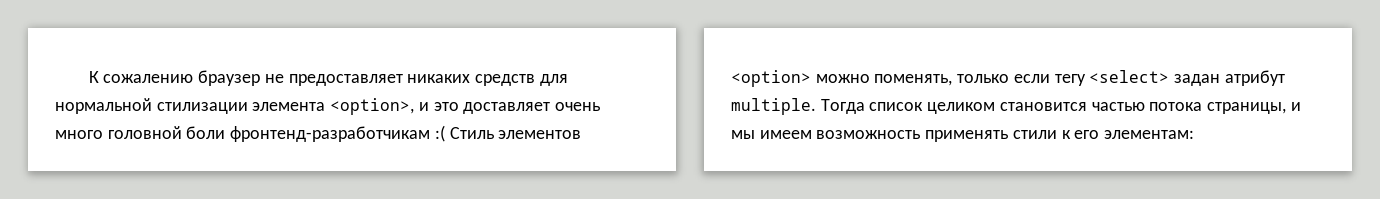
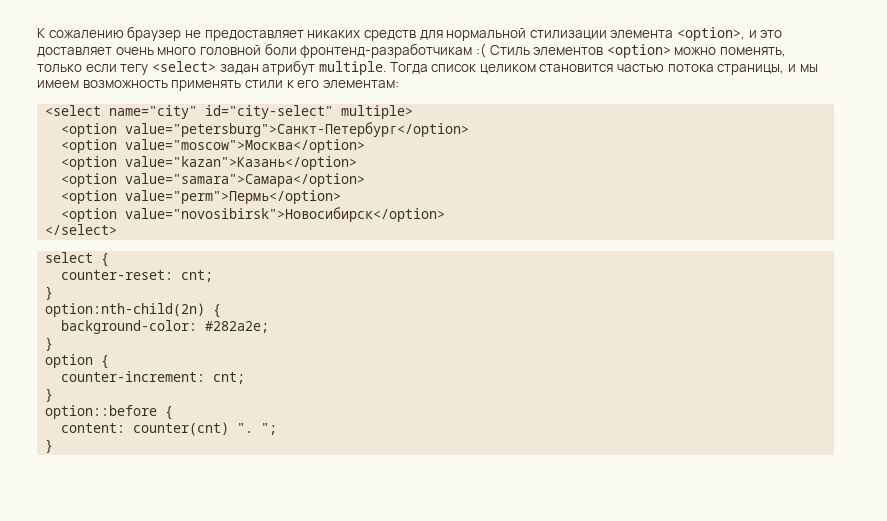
(1195, 134) none -> [45,105,414,119] [61,122,470,137] [61,139,366,153] [61,156,358,170] [61,173,366,187] [61,190,342,204] [61,207,446,222] [45,224,118,235] [45,252,110,267] [61,270,214,282] [45,286,54,300] [45,303,222,318] [61,320,270,334] [45,337,54,351] [45,354,110,369] [61,371,246,384] [45,388,54,402] [45,405,174,420] [61,422,278,436] [45,439,54,453] // <select name="city" id="city-select" multiple> // <option value="petersburg">Санкт-Петербург</option> // <option value="moscow">Москва</option> // <option value="kazan">Казань</option> // <option value="samara">Самара</option> // <option value="perm">Пермь</option> // <option value="novosibirsk">Новосибирск</option> // </select> // select { // counter-reset: cnt; // } // option:nth-child(2n) { // background-color: #282a2e; // } // option { // counter-increment: cnt; // } // option::before { // content: counter(cnt) ". "; // }

